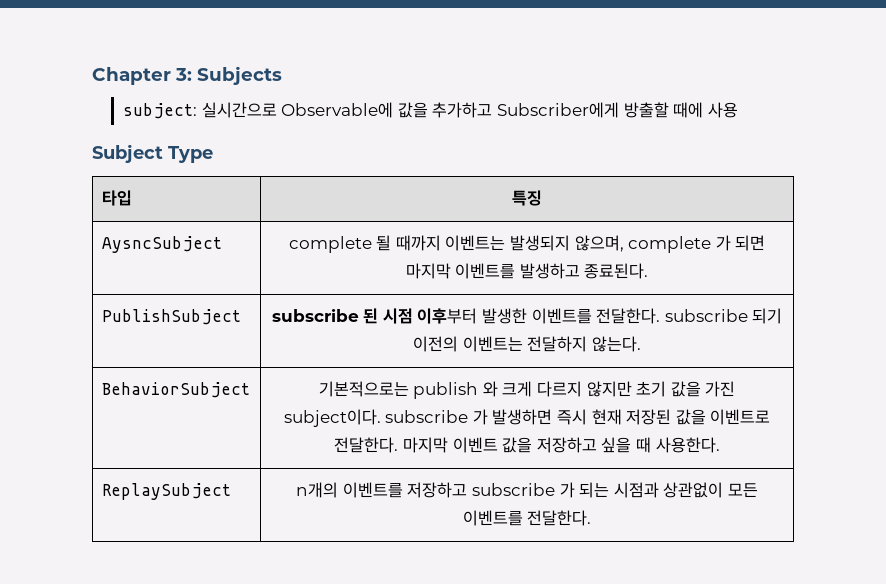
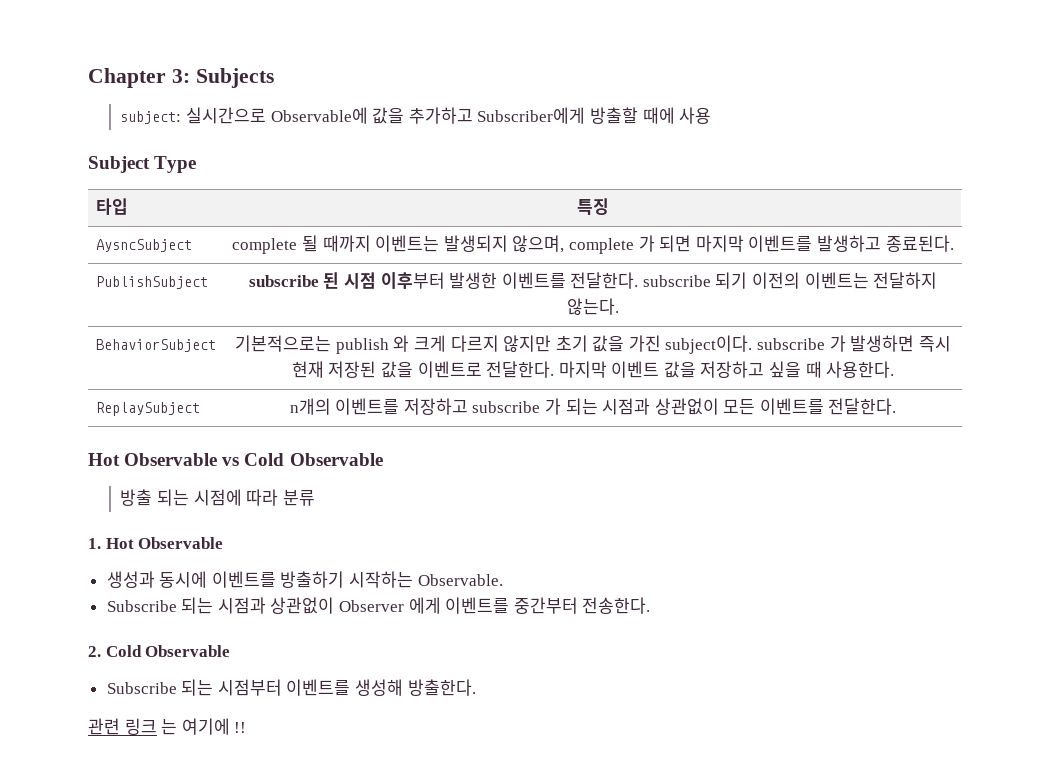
(592, 518) none -> [88,453,383,466] [120,489,315,506] [88,537,224,549] [106,571,503,588] [106,597,651,614] [88,645,231,657] [106,679,476,696] [88,718,247,735] // Hot Observable vs Cold Observable // 방출 되는 시점에 따라 분류 // 1. Hot Observable // 생성과 동시에 이벤트를 방출하기 시작하는 Observable. // Subscribe 되는 시점과 상관없이 Observer 에게 이벤트를 중간부터 전송한다. // 2. Cold Observable // Subscribe 되는 시점부터 이벤트를 생성해 방출한다. // 관련 링크 는 여기에 !!

